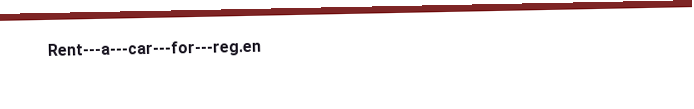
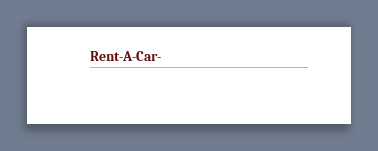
[47,39,261,59] Rent---a---car---for---reg.en -> [90,51,161,61] Rent-A-Car-

